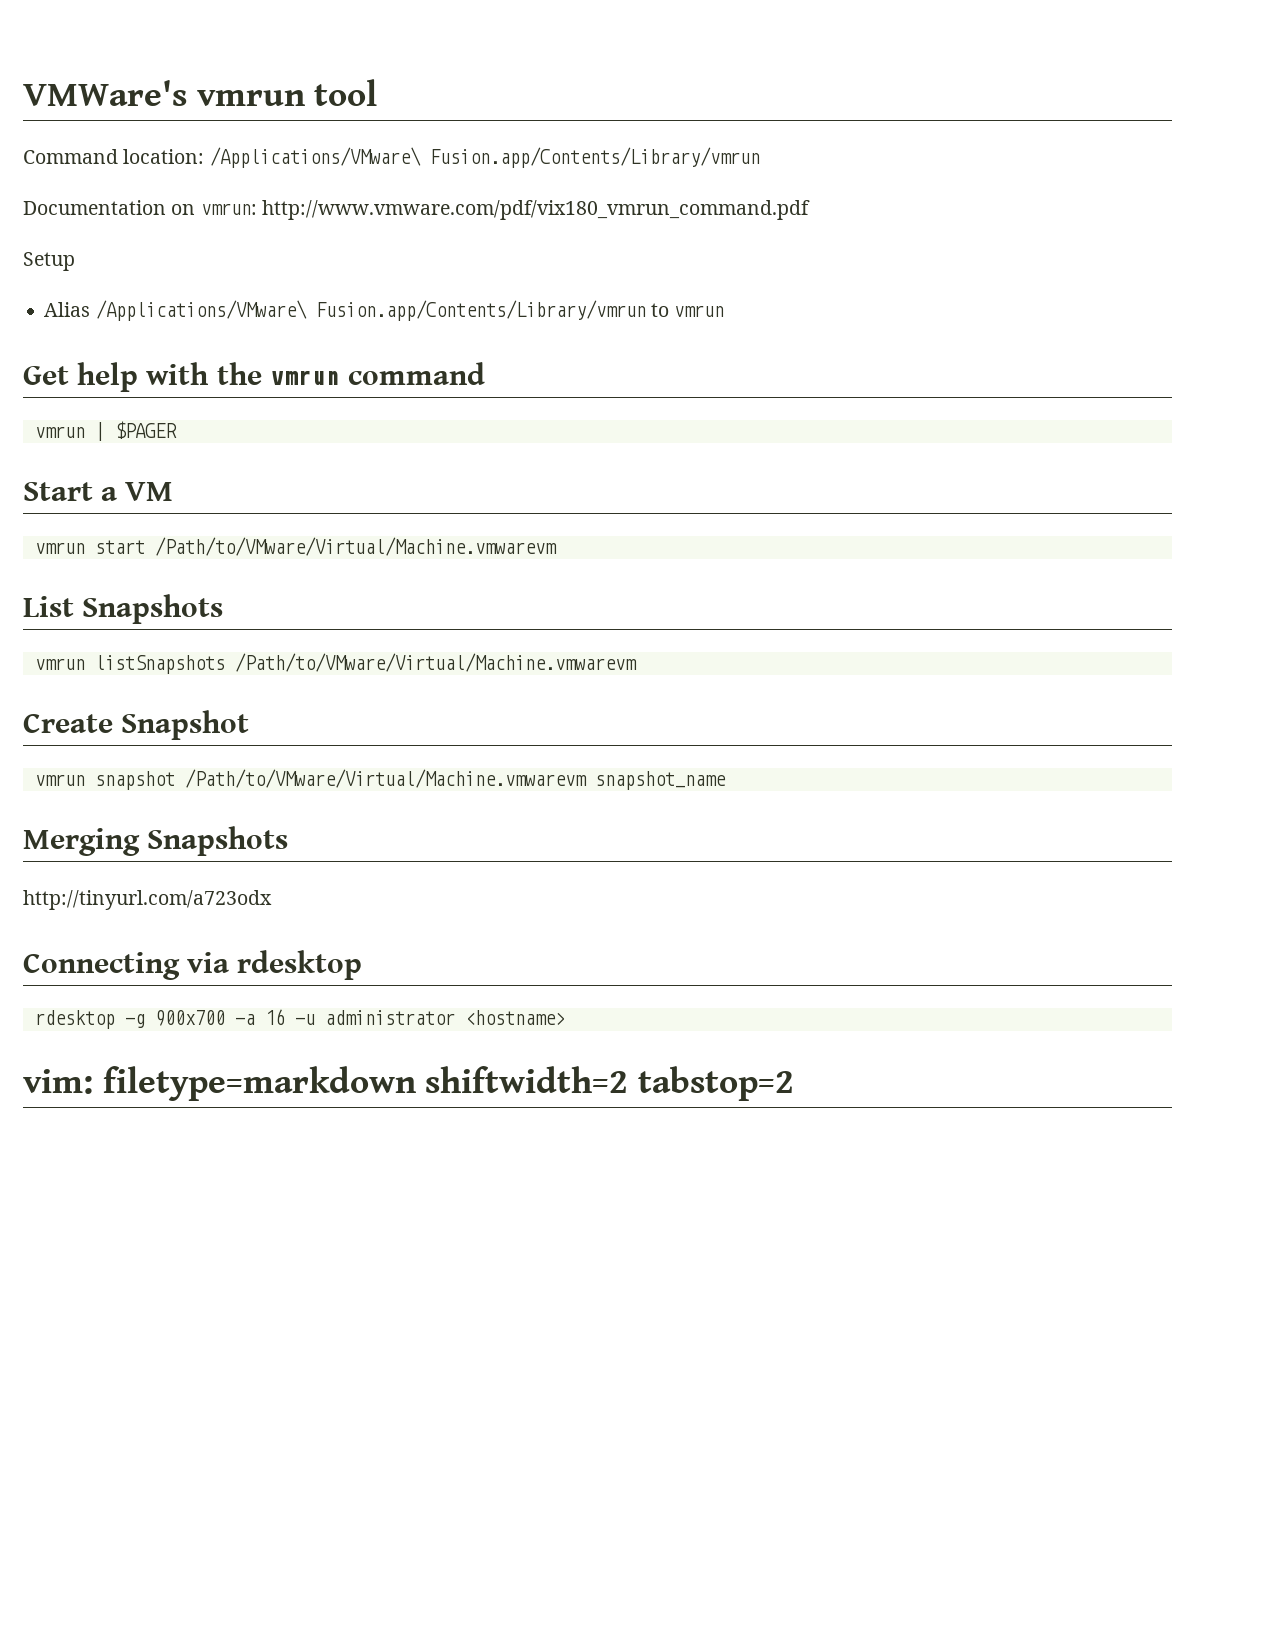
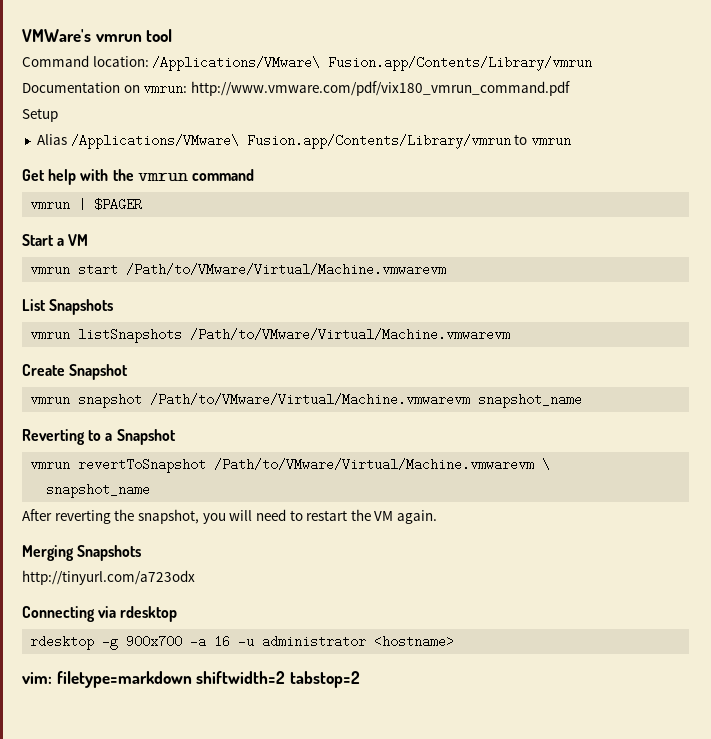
(726, 780) none -> [22,429,176,445] [30,458,551,473] [46,483,151,498] [22,509,438,524] // Reverting to a Snapshot // vmrun revertToSnapshot /Path/to/VMware/Virtual/Machine.vmwarevm \ // snapshot_name // After reverting the snapshot, you will need to restart the VM again.

